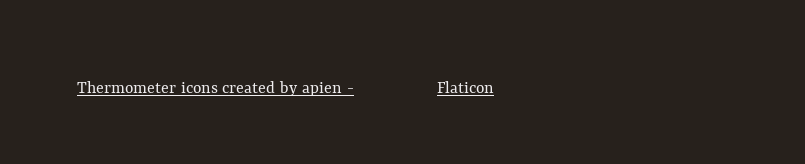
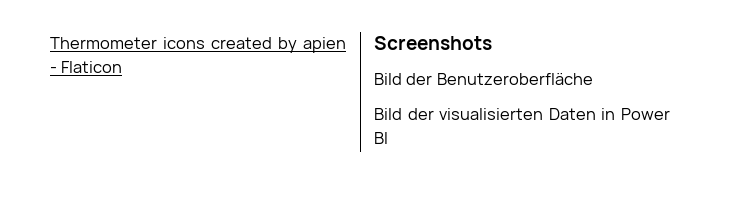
(494, 87) none -> [374,36,492,50] [374,73,593,85] [374,108,670,120] [374,132,388,144] // Screenshots // Bild der Benutzeroberfläche // Bild der visualisierten Daten in Power BI

